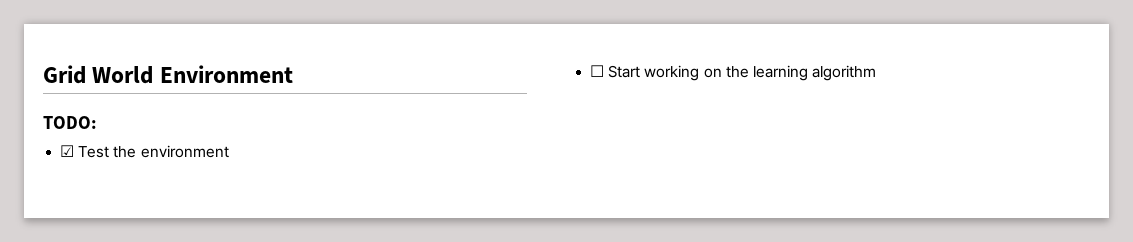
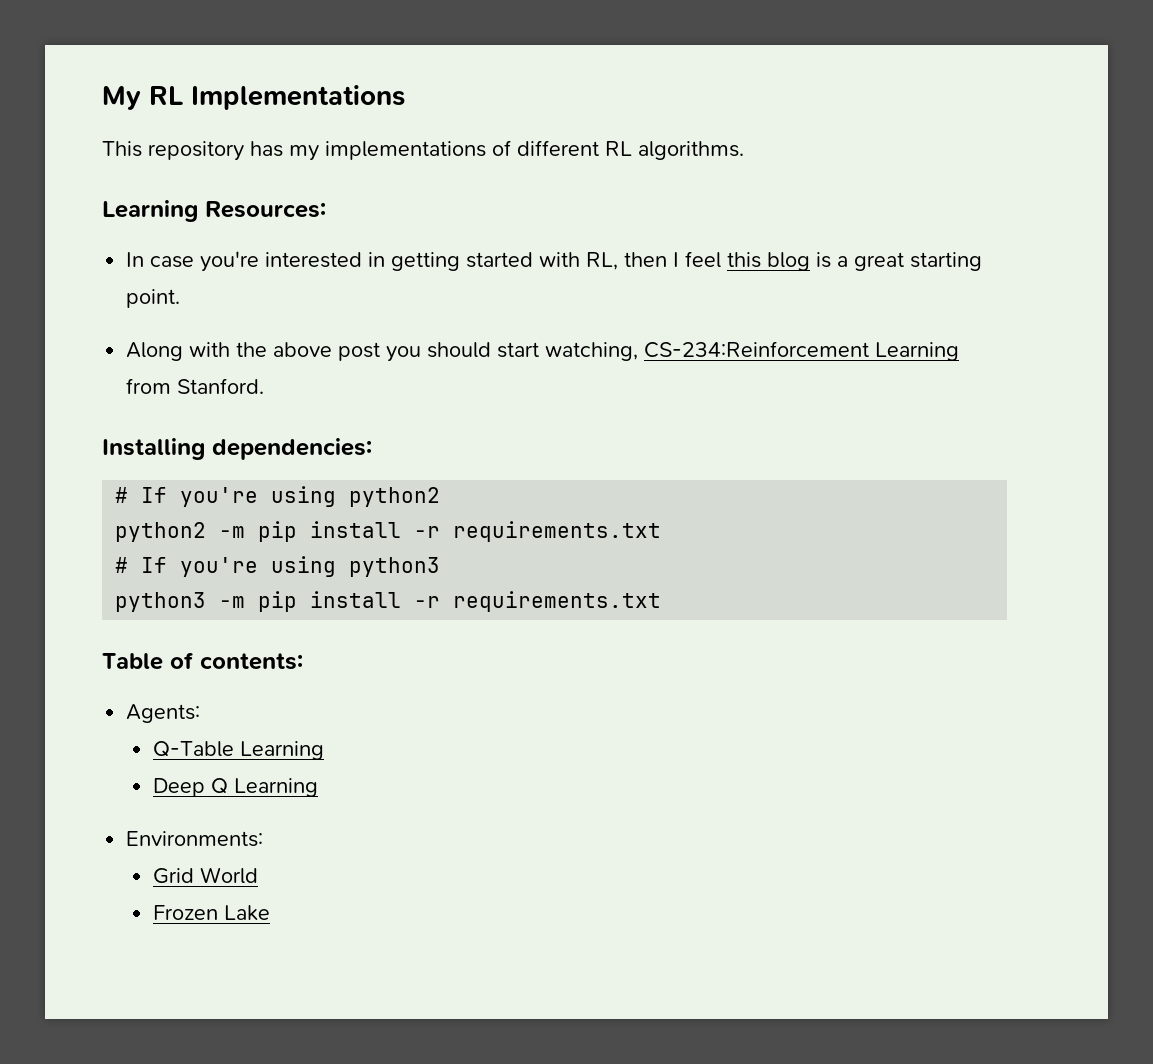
[43,65,293,84] [43,116,97,129] [60,145,229,158] [590,65,877,81] Grid World Environment // TODO: // ☑ Test the environment // ☐ Start working on the learning algorithm -> [102,85,405,110] [102,140,744,161] [102,200,326,222] [126,251,983,272] [126,289,181,308] [126,341,960,362] [126,378,265,394] [102,438,372,460] [115,486,441,507] [115,521,662,542] [115,556,441,577] [115,591,662,612] [102,652,303,670] [126,704,201,723] [153,741,325,760] [153,778,319,797] [126,831,264,847] [153,867,259,884] [153,905,271,921] My RL Implementations // This repository has my implementations of different RL algorithms. // Learning Resources: // In case you're interested in getting started with RL, then I feel this blog is a great starting point. // Along with the above post you should start watching, CS-234:Reinforcement Learning from Stanford. // Installing dependencies: // # If you're using python2 // python2 -m pip install -r requirements.txt // # If you're using python3 // python3 -m pip install -r requirements.txt // Table of contents: // Agents: // Q-Table Learning // Deep Q Learning // Environments: // Grid World // Frozen Lake

